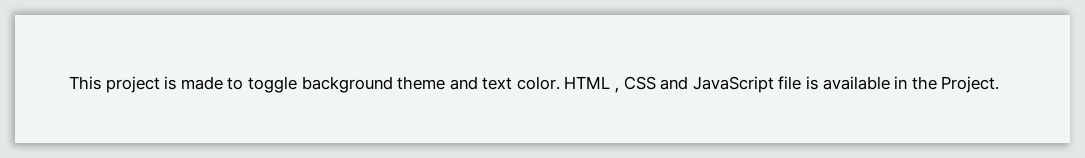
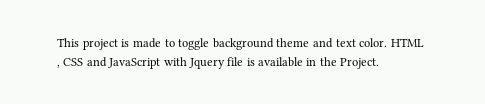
(774, 84) none -> [163,57,225,69] with Jquery

